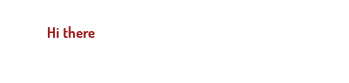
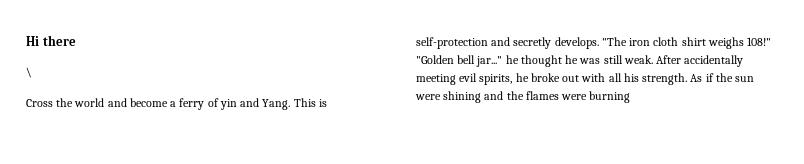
(95, 32) none -> [26,67,32,78] [26,98,327,110] [416,37,772,49] [416,55,744,67] [416,73,755,85] [415,91,631,103] // \ // Cross the world and become a ferry of yin and Yang. This is self-protection and secretly develops. "The iron cloth shirt weighs 108!" "Golden bell jar..." he thought he was still weak. After accidentally meeting evil spirits, he broke out with all his strength. As if the sun were shining and the flames were burning

